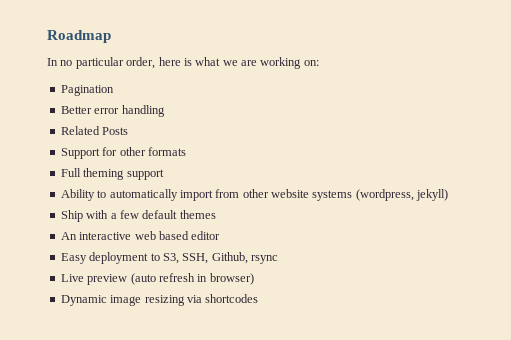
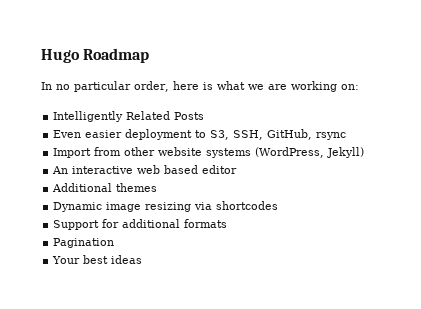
(47, 36) none -> [41,49,80,63] Hugo
[60,85,114,96] [60,105,165,117] [60,126,129,135] [60,147,186,159] [60,168,164,180] [60,189,449,201] [60,210,216,222] Pagination // Better error handling // Related Posts // Support for other formats // Full theming support // Ability to automatically import from other website systems (wordpress, jekyll) // Ship with a few default themes -> [53,111,205,122] [53,129,347,140] [53,147,365,158] Intelligently Related Posts // Even easier deployment to S3, SSH, GitHub, rsync // Import from other website systems (WordPress, Jekyll)
[60,252,278,264] [60,273,254,285] Easy deployment to S3, SSH, Github, rsync // Live preview (auto refresh in browser) -> [52,183,158,192] Additional themes
(259, 298) none -> [53,219,228,230] [53,238,115,248] [52,255,143,264] // Support for additional formats // Pagination // Your best ideas

